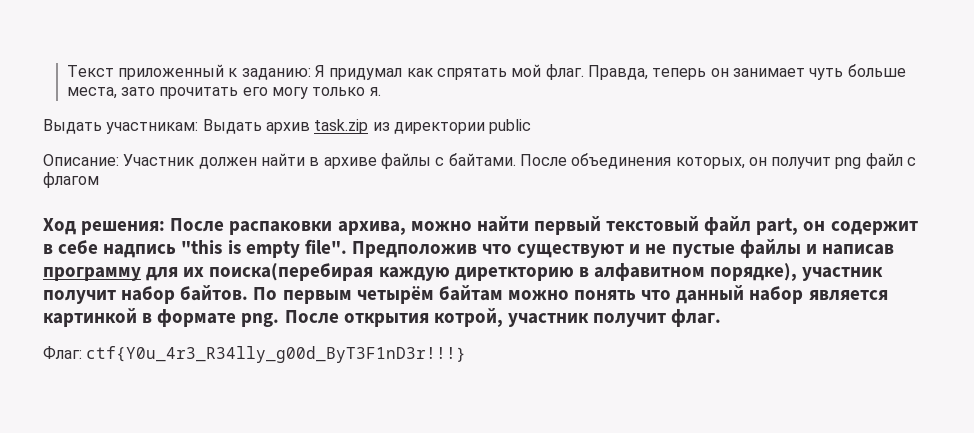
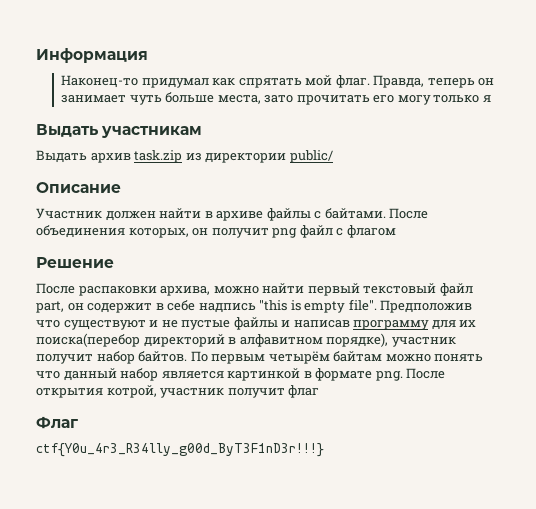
[66,64,326,80] Текст приложенный к заданию: Я -> [36,48,148,63] [61,75,139,88] Информация // Наконец-то
[369,87,381,96] [43,119,199,134] я. // Выдать участникам: -> [482,95,491,102] [36,124,203,138] я // Выдать участникам //
[489,119,532,134] [43,154,119,166] public // Описание: -> [289,150,333,163] [36,182,121,193] public/ // Описание //
[43,218,166,235] Ход решения: -> [36,257,114,268] Решение //
[209,263,574,281] поиска(перебирая каждую диреткторию -> [36,333,225,347] поиска(перебор директорий
[671,309,722,327] [43,346,82,359] флаг. // Флаг: -> [288,385,320,398] [36,416,78,429] флаг // Флаг //

